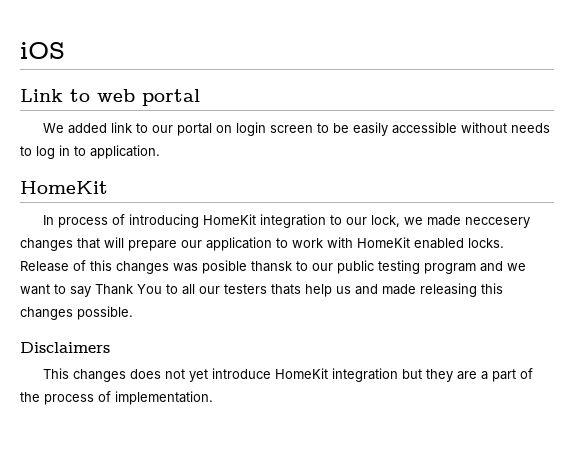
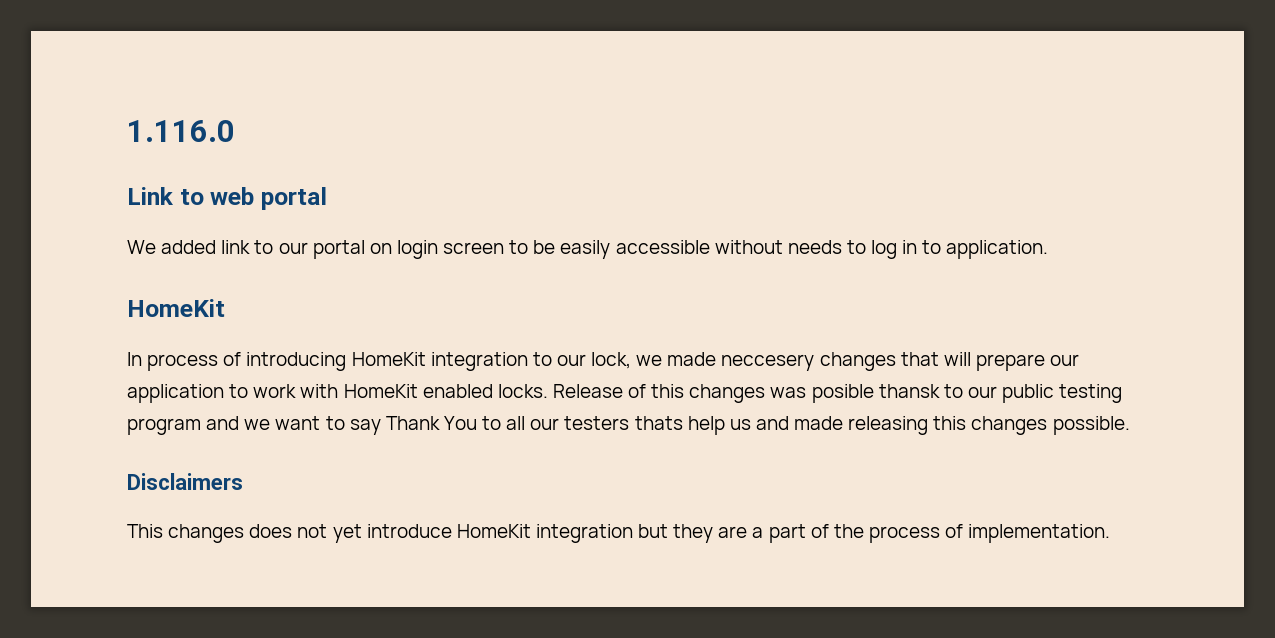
[20,42,65,59] iOS -> [127,120,235,142] 1.116.0

